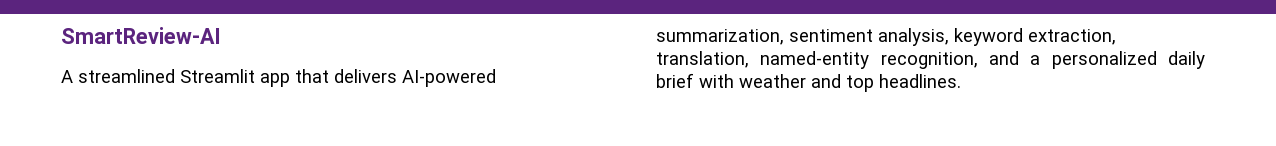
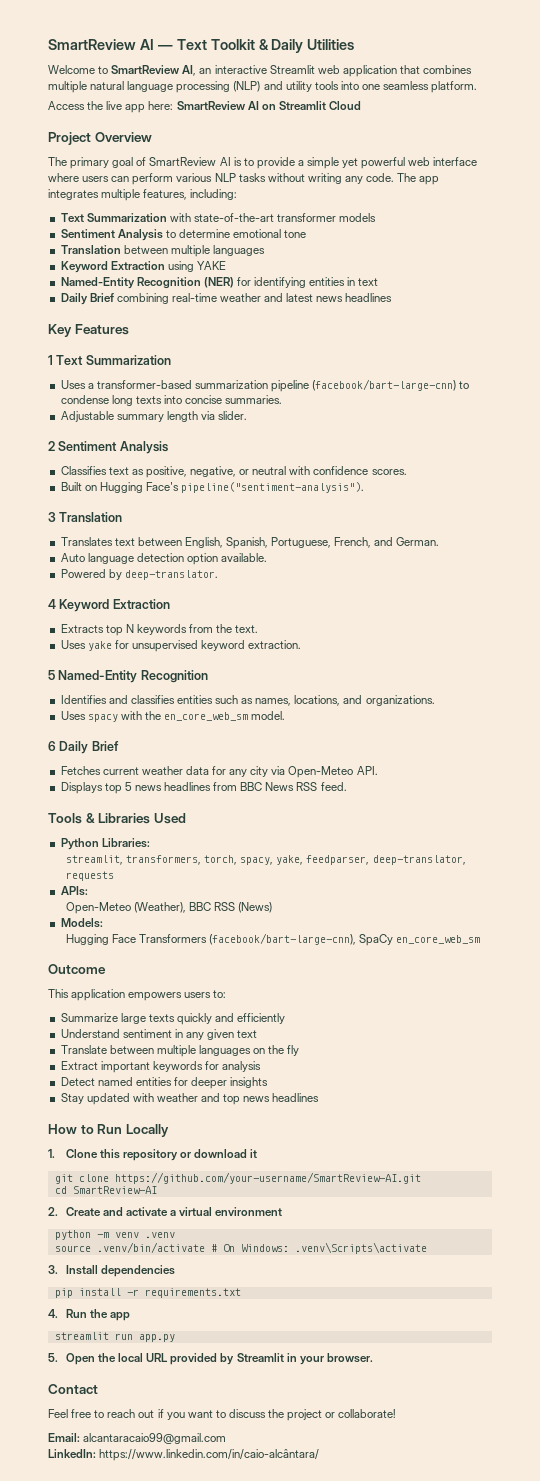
[61,27,221,44] [61,69,496,87] [656,28,1116,46] [656,51,1205,69] [656,73,961,92] SmartReview-AI // A streamlined Streamlit app that delivers AI-powered summarization, sentiment analysis, keyword extraction, translation, named-entity recognition, and a personalized daily brief with weather and top headlines. -> [48,39,355,53] [48,65,473,77] [48,81,478,93] [48,101,361,113] [48,132,152,145] [48,157,478,169] [48,173,440,185] [48,189,238,201] [60,213,377,222] [60,229,307,241] [60,245,265,257] [60,261,226,273] [60,277,379,289] [60,293,393,305] [48,324,129,337] [48,355,171,365] [60,379,470,392] [60,395,283,406] [60,411,248,422] [48,441,168,454] [60,466,407,478] [60,482,365,493] [48,512,123,523] [60,537,440,549] [60,553,268,565] [60,569,218,580] [48,599,170,612] [60,624,259,636] [60,640,302,652] [48,670,208,683] [60,695,435,706] [60,711,286,722] [48,741,119,754] [60,766,378,778] [60,782,347,794] [48,813,186,824] [60,838,150,850] [65,855,466,865] [65,871,114,881] [60,886,88,896] [65,902,273,914] [60,918,103,928] [65,933,481,946] [48,964,106,974] [48,989,227,1001] [60,1013,286,1025] [60,1029,258,1040] [60,1045,300,1057] [60,1061,262,1073] [60,1077,269,1089] [60,1093,320,1105] [48,1124,169,1137] [48,1149,258,1161] [54,1172,421,1184] [54,1186,157,1194] [48,1207,283,1216] [54,1230,175,1240] [54,1242,427,1254] [48,1265,176,1277] [54,1288,241,1298] [48,1309,131,1321] [54,1332,175,1342] [48,1353,373,1365] [48,1384,98,1394] [48,1409,397,1421] [48,1433,227,1444] [48,1449,320,1461] SmartReview AI — Text Toolkit & Daily Utilities // Welcome to SmartReview AI, an interactive Streamlit web application that combines multiple natural language processing (NLP) and utility tools into one seamless platform. // Access the live app here: SmartReview AI on Streamlit Cloud // Project Overview // The primary goal of SmartReview AI is to provide a simple yet powerful web interface where users can perform various NLP tasks without writing any code. The app integrates multiple features, including: // Text Summarization with state-of-the-art transformer models // Sentiment Analysis to determine emotional tone // Translation between multiple languages // Keyword Extraction using YAKE // Named-Entity Recognition (NER) for identifying entities in text // Daily Brief combining real-time weather and latest news headlines // Key Features // 1 Text Summarization // Uses a transformer-based summarization pipeline (facebook/bart-large-cnn) to condense long texts into concise summaries. // Adjustable summary length via slider. // 2 Sentiment Analysis // Classifies text as positive, negative, or neutral with confidence scores. // Built on Hugging Face's pipeline("sentiment-analysis"). // 3 Translation // Translates text between English, Spanish, Portuguese, French, and German. // Auto language detection option available. // Powered by deep-translator. // 4 Keyword Extraction // Extracts top N keywords from the text. // Uses yake for unsupervised keyword extraction. // 5 Named-Entity Recognition // Identifies and classifies entities such as names, locations, and organizations. // Uses spacy with the en_core_web_sm model. // 6 Daily Brief // Fetches current weather data for any city via Open-Meteo API. // Displays top 5 news headlines from BBC News RSS feed. // Tools & Libraries Used // Python Libraries: // streamlit, transformers, torch, spacy, yake, feedparser, deep-translator, requests // APIs: // Open-Meteo (Weather), BBC RSS (News) // Models: // Hugging Face Transformers (facebook/bart-large-cnn), SpaCy en_core_web_sm // Outcome // This application empowers users to: // Summarize large texts quickly and efficiently // Understand sentiment in any given text // Translate between multiple languages on the fly // Extract important keywords for analysis // Detect named entities for deeper insights // Stay updated with weather and top news headlines // How to Run Locally // 1. Clone this repository or download it // git clone https://github.com/your-username/SmartReview-AI.git // cd SmartReview-AI // 2. Create and activate a virtual environment // python -m venv .venv // source .venv/bin/activate # On Windows: .venv\Scripts\activate // 3. Install dependencies // pip install -r requirements.txt // 4. Run the app // streamlit run app.py // 5. Open the local URL provided by Streamlit in your browser. // Contact // Feel free to reach out if you want to discuss the project or collaborate! // Email: alcantaracaio99@gmail.com // LinkedIn: https://www.linkedin.com/in/caio-alcântara/

